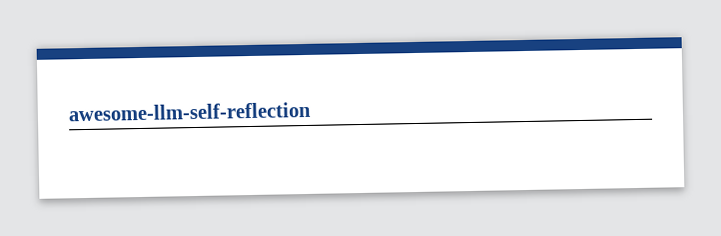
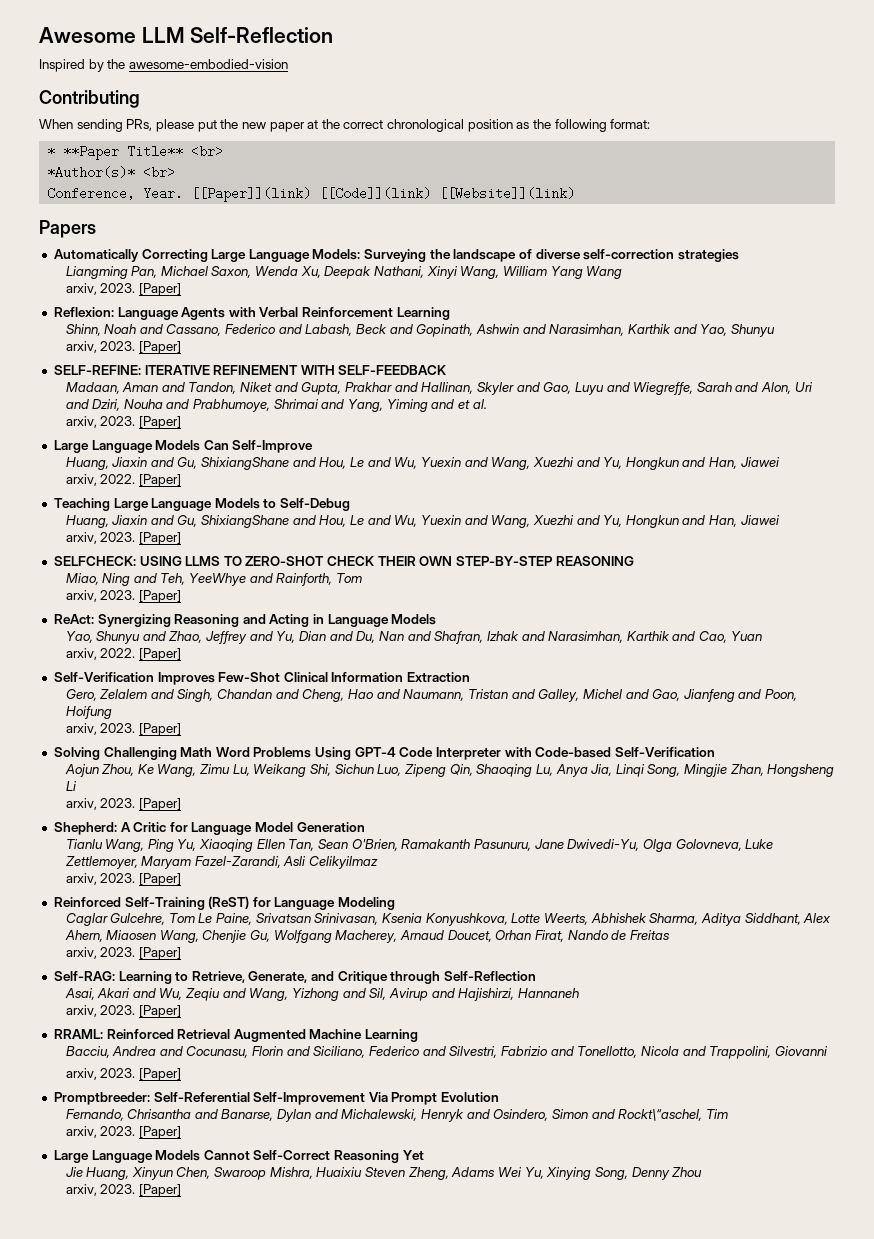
[68,101,311,122] awesome-llm-self-reflection -> [39,27,334,43] [39,59,288,72] [39,90,140,108] [39,119,651,132] [47,145,224,160] [47,166,176,179] [47,187,576,202] [39,220,96,238] [53,249,739,262] [65,266,623,279] [65,283,181,296] [53,307,450,320] [65,324,775,337] [65,341,181,354] [53,365,447,375] [65,382,813,395] [65,399,487,412] [65,416,181,429] [53,440,314,453] [65,457,780,470] [65,474,181,487] [53,498,351,511] [65,515,780,528] [65,532,181,545] [53,556,634,566] [65,573,363,586] [65,590,181,603] [53,614,437,627] [65,631,762,644] [65,648,181,661] [53,672,471,685] [65,689,798,702] [65,706,112,719] [65,723,181,736] [53,747,715,760] [64,764,835,777] [65,781,77,791] [65,798,181,811] [53,822,365,835] [65,839,774,852] [65,856,379,869] [65,873,181,886] [53,896,396,910] [65,913,832,926] [64,930,670,943] [65,947,181,960] [53,971,537,984] [64,988,579,1001] [65,1005,181,1018] [53,1029,419,1042] [65,1046,828,1059] [65,1068,181,1081] [53,1092,500,1105] [65,1109,728,1122] [65,1126,181,1139] [53,1150,424,1163] [65,1167,703,1180] [65,1184,181,1197] Awesome LLM Self-Reflection // Inspired by the awesome-embodied-vision // Contributing // When sending PRs, please put the new paper at the correct chronological position as the following format: // * **Paper Title** <br> // *Author(s)* <br> // Conference, Year. [[Paper]](link) [[Code]](link) [[Website]](link) // Papers // Automatically Correcting Large Language Models: Surveying the landscape of diverse self-correction strategies // Liangming Pan, Michael Saxon, Wenda Xu, Deepak Nathani, Xinyi Wang, William Yang Wang // arxiv, 2023. [Paper] // Reflexion: Language Agents with Verbal Reinforcement Learning // Shinn, Noah and Cassano, Federico and Labash, Beck and Gopinath, Ashwin and Narasimhan, Karthik and Yao, Shunyu // arxiv, 2023. [Paper] // SELF-REFINE: ITERATIVE REFINEMENT WITH SELF-FEEDBACK // Madaan, Aman and Tandon, Niket and Gupta, Prakhar and Hallinan, Skyler and Gao, Luyu and Wiegreffe, Sarah and Alon, Uri and Dziri, Nouha and Prabhumoye, Shrimai and Yang, Yiming and et al. // arxiv, 2023. [Paper] // Large Language Models Can Self-Improve // Huang, Jiaxin and Gu, ShixiangShane and Hou, Le and Wu, Yuexin and Wang, Xuezhi and Yu, Hongkun and Han, Jiawei // arxiv, 2022. [Paper] // Teaching Large Language Models to Self-Debug // Huang, Jiaxin and Gu, ShixiangShane and Hou, Le and Wu, Yuexin and Wang, Xuezhi and Yu, Hongkun and Han, Jiawei // arxiv, 2023. [Paper] // SELFCHECK: USING LLMS TO ZERO-SHOT CHECK THEIR OWN STEP-BY-STEP REASONING // Miao, Ning and Teh, YeeWhye and Rainforth, Tom // arxiv, 2023. [Paper] // ReAct: Synergizing Reasoning and Acting in Language Models // Yao, Shunyu and Zhao, Jeffrey and Yu, Dian and Du, Nan and Shafran, Izhak and Narasimhan, Karthik and Cao, Yuan // arxiv, 2022. [Paper] // Self-Verification Improves Few-Shot Clinical Information Extraction // Gero, Zelalem and Singh, Chandan and Cheng, Hao and Naumann, Tristan and Galley, Michel and Gao, Jianfeng and Poon, Hoifung // arxiv, 2023. [Paper] // Solving Challenging Math Word Problems Using GPT-4 Code Interpreter with Code-based Self-Verification // Aojun Zhou, Ke Wang, Zimu Lu, Weikang Shi, Sichun Luo, Zipeng Qin, Shaoqing Lu, Anya Jia, Linqi Song, Mingjie Zhan, Hongsheng Li // arxiv, 2023. [Paper] // Shepherd: A Critic for Language Model Generation // Tianlu Wang, Ping Yu, Xiaoqing Ellen Tan, Sean O'Brien, Ramakanth Pasunuru, Jane Dwivedi-Yu, Olga Golovneva, Luke Zettlemoyer, Maryam Fazel-Zarandi, Asli Celikyilmaz // arxiv, 2023. [Paper] // Reinforced Self-Training (ReST) for Language Modeling // Caglar Gulcehre, Tom Le Paine, Srivatsan Srinivasan, Ksenia Konyushkova, Lotte Weerts, Abhishek Sharma, Aditya Siddhant, Alex Ahern, Miaosen Wang, Chenjie Gu, Wolfgang Macherey, Arnaud Doucet, Orhan Firat, Nando de Freitas // arxiv, 2023. [Paper] // Self-RAG: Learning to Retrieve, Generate, and Critique through Self-Reflection // Asai, Akari and Wu, Zeqiu and Wang, Yizhong and Sil, Avirup and Hajishirzi, Hannaneh // arxiv, 2023. [Paper] // RRAML: Reinforced Retrieval Augmented Machine Learning // Bacciu, Andrea and Cocunasu, Florin and Siciliano, Federico and Silvestri, Fabrizio and Tonellotto, Nicola and Trappolini, Giovanni // arxiv, 2023. [Paper] // Promptbreeder: Self-Referential Self-Improvement Via Prompt Evolution // Fernando, Chrisantha and Banarse, Dylan and Michalewski, Henryk and Osindero, Simon and Rockt\“aschel, Tim // arxiv, 2023. [Paper] // Large Language Models Cannot Self-Correct Reasoning Yet // Jie Huang, Xinyun Chen, Swaroop Mishra, Huaixiu Steven Zheng, Adams Wei Yu, Xinying Song, Denny Zhou // arxiv, 2023. [Paper]

